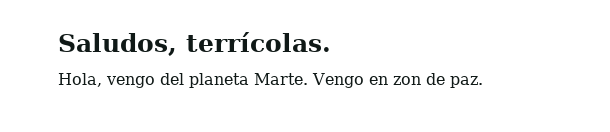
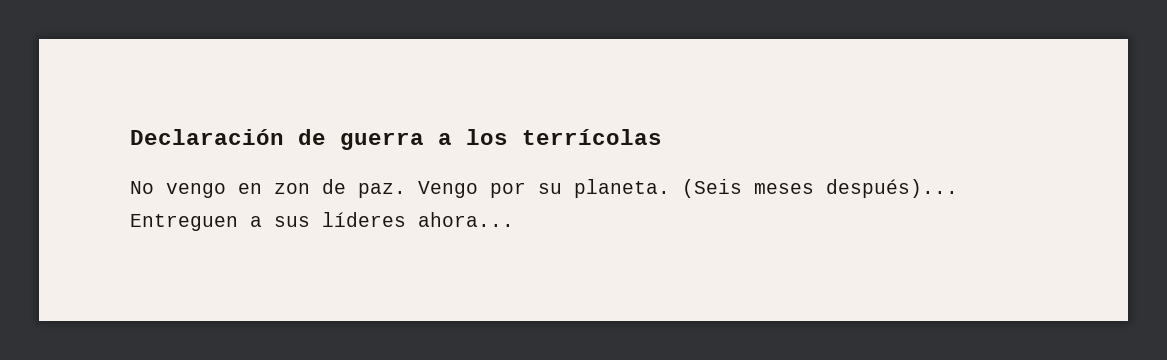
[58,32,331,56] [58,73,483,88] Saludos, terrícolas. // Hola, vengo del planeta Marte. Vengo en zon de paz. -> [130,129,662,150] [130,179,958,198] [130,212,514,231] Declaración de guerra a los terrícolas // No vengo en zon de paz. Vengo por su planeta. (Seis meses después)... Entreguen a sus líderes ahora...

